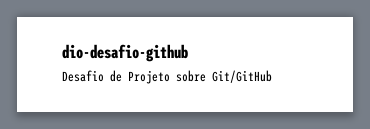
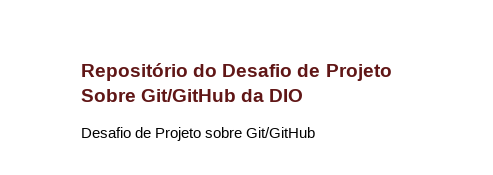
[62,44,188,62] dio-desafio-github -> [81,63,392,81] [81,89,304,102] Repositório do Desafio de Projeto Sobre Git/GitHub da DIO

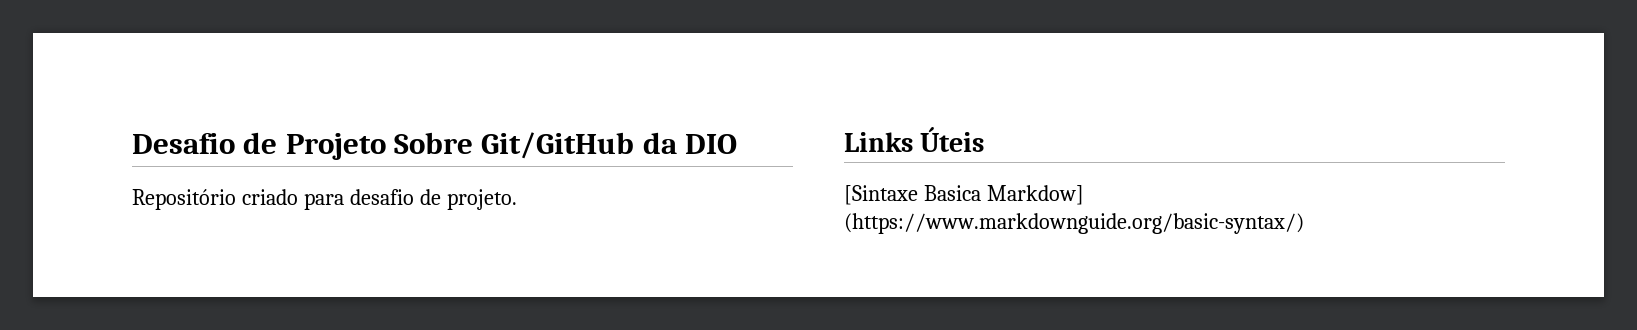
[81,63,218,81] Repositório do -> (132, 143) none
[81,127,316,141] Desafio de Projeto sobre Git/GitHub -> [132,189,517,210] [844,127,985,152] [844,185,1084,205] [844,213,1304,234] Repositório criado para desafio de projeto. // Links Úteis // [Sintaxe Basica Markdow] (https://www.markdownguide.org/basic-syntax/)

